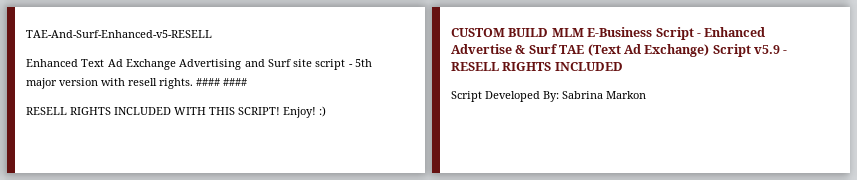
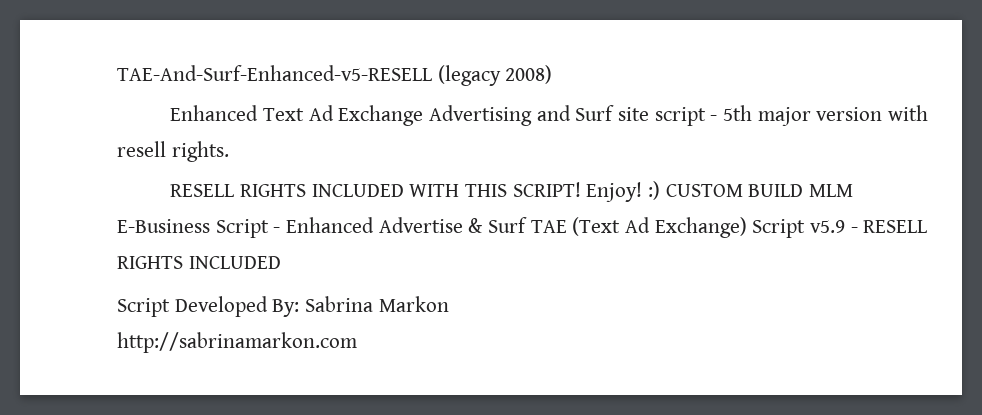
(212, 34) none -> [437,65,553,86] (legacy 2008)
[196,78,247,86] #### #### -> (229, 151) none
(326, 111) // -> (660, 190) none
(646, 95) none -> [117,332,357,353] // http://sabrinamarkon.com

